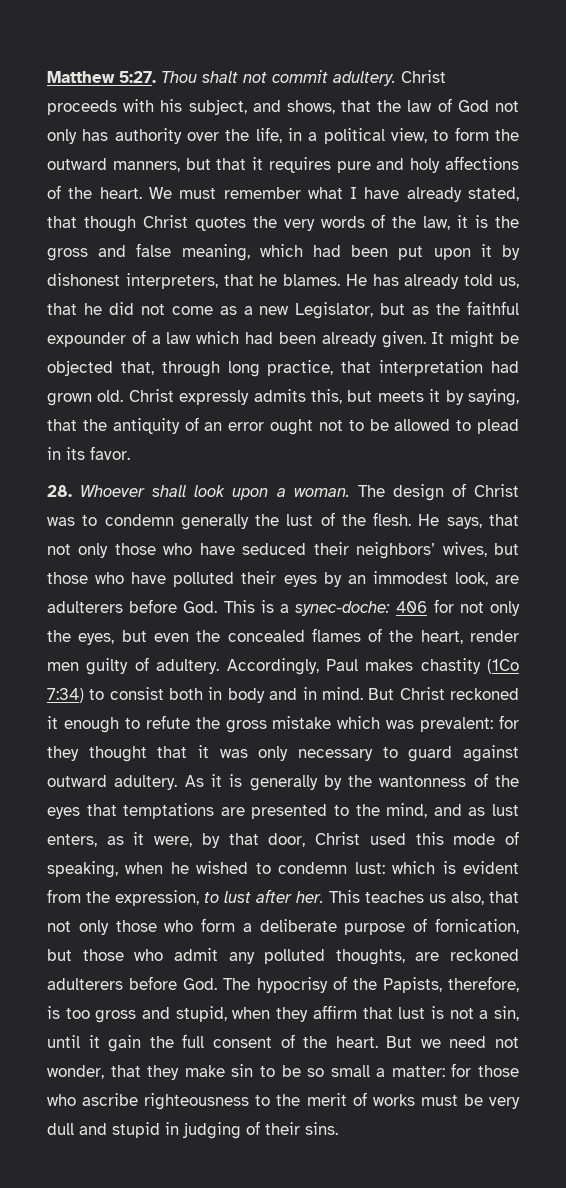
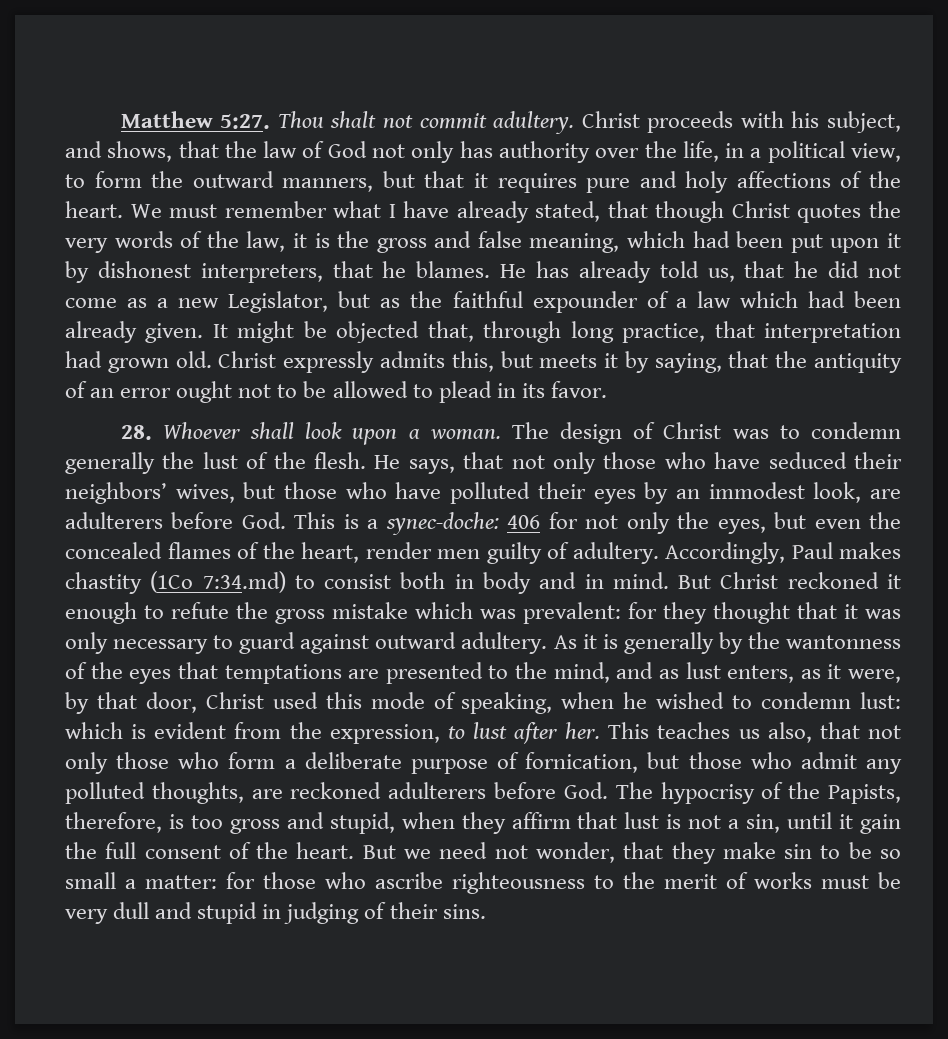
[47,688,84,703] 7:34) -> [202,571,286,593] 7:34.md)

